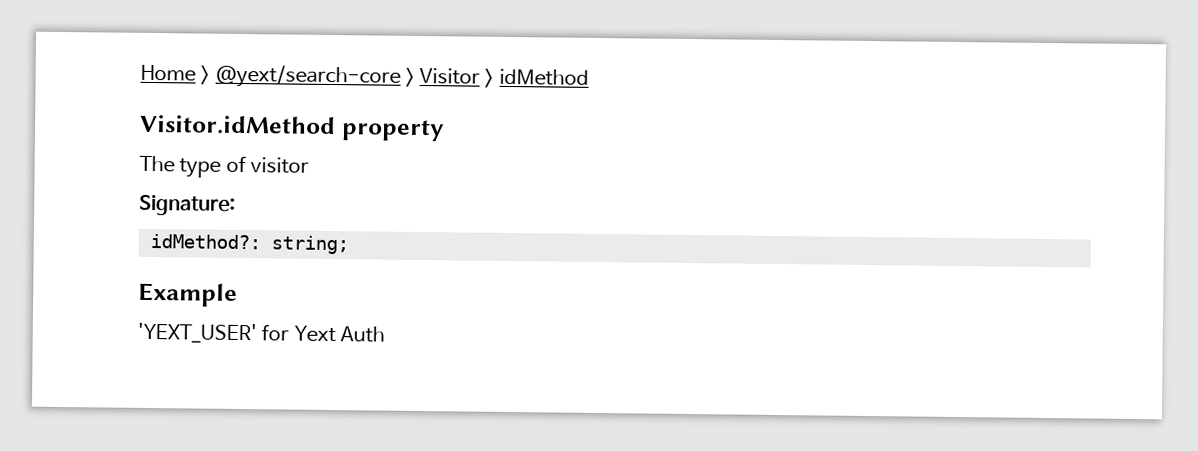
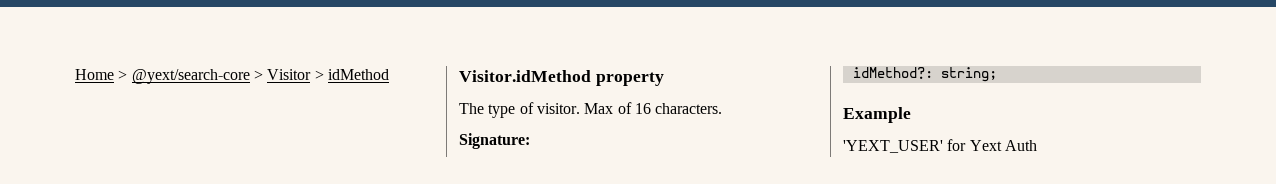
[249,157,309,174] visitor -> [536,102,723,114] visitor. Max of 16 characters.

